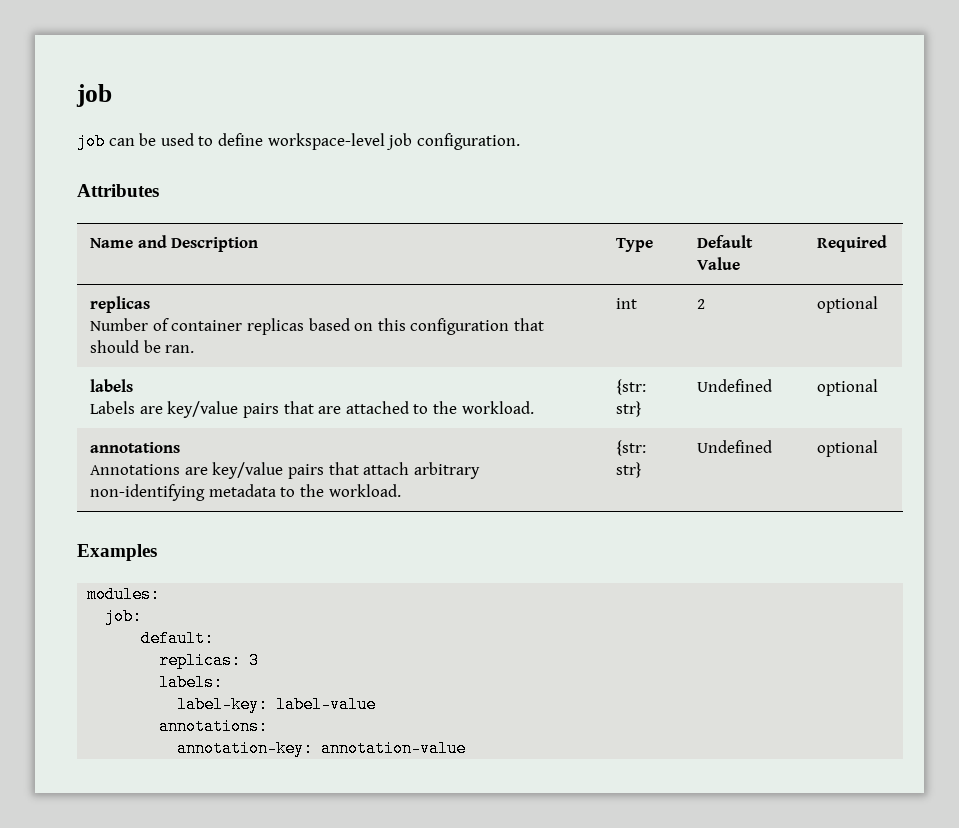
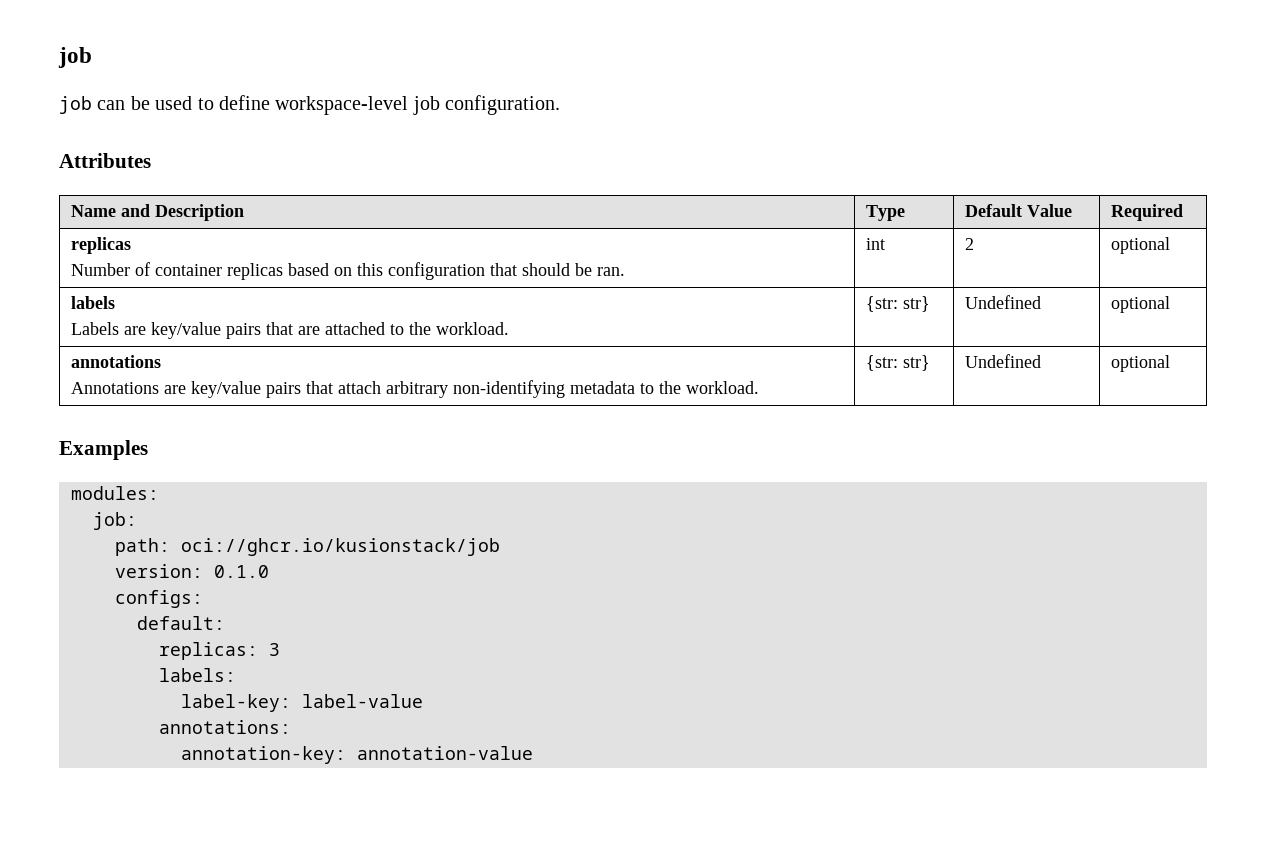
(143, 616) none -> [115,538,500,556] [115,564,269,578] [115,590,203,608] // path: oci://ghcr.io/kusionstack/job // version: 0.1.0 // configs:

